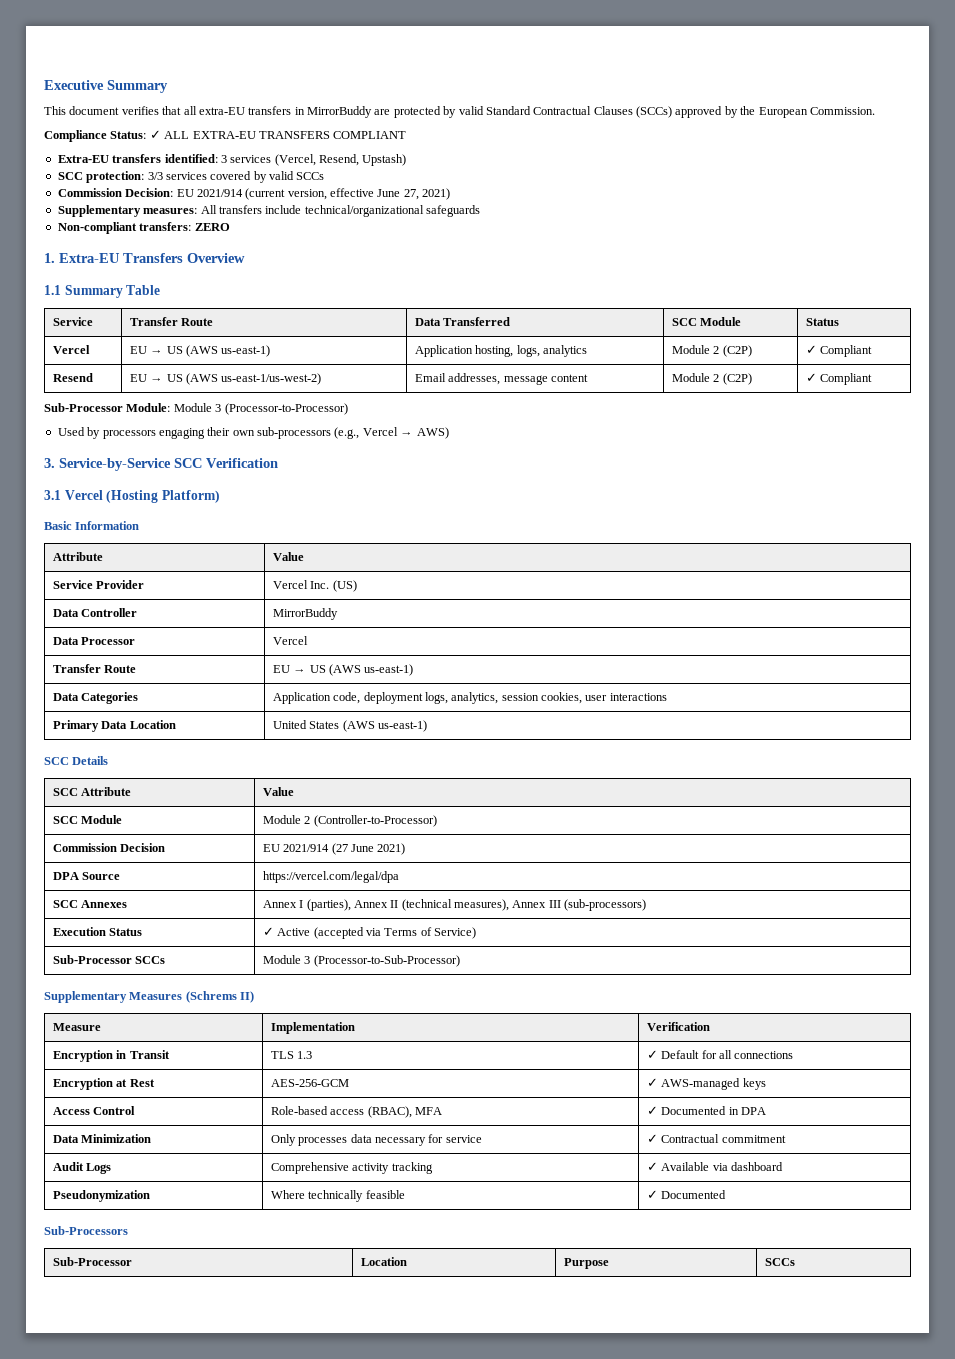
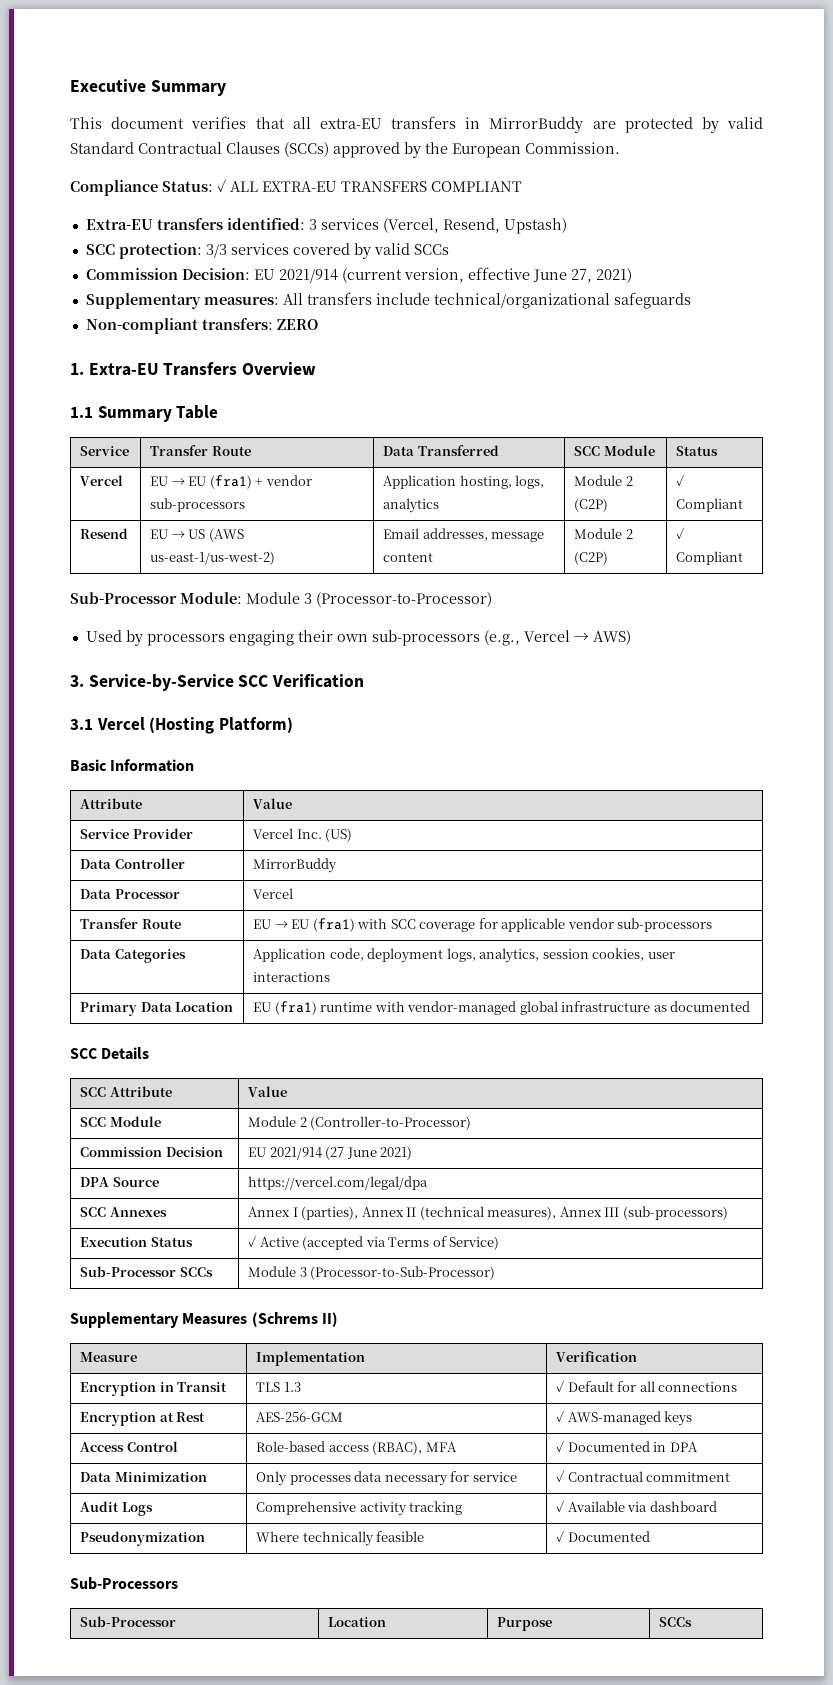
[166,345,271,357] US (AWS us-east-1) -> [188,475,312,489] [150,498,246,512] EU (fra1) + vendor sub-processors
[309,664,414,676] US (AWS us-east-1) -> [291,918,713,932] EU (fra1) with SCC coverage for applicable vendor sub-processors
[272,720,427,732] United States (AWS us-east-1) -> [253,1001,751,1015] EU (fra1) runtime with vendor-managed global infrastructure as documented

